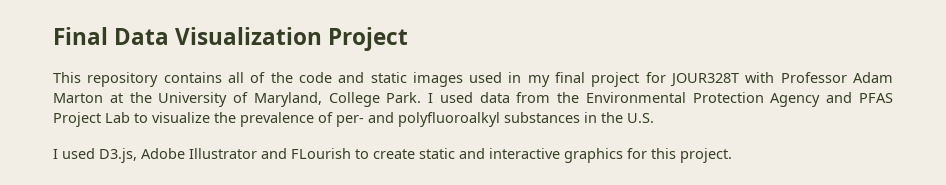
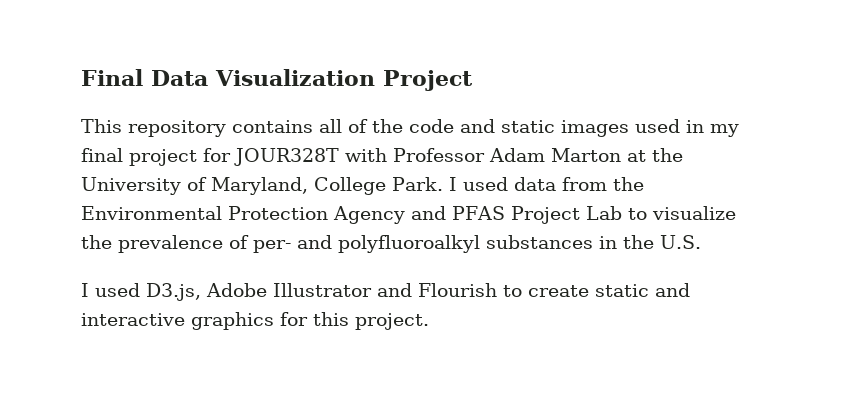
[291,148,351,159] FLourish -> [418,283,497,297] Flourish

